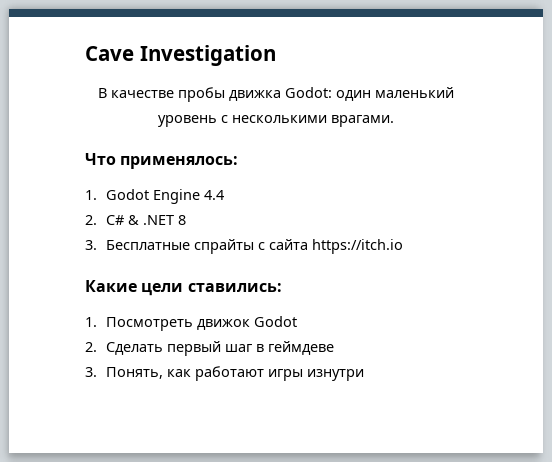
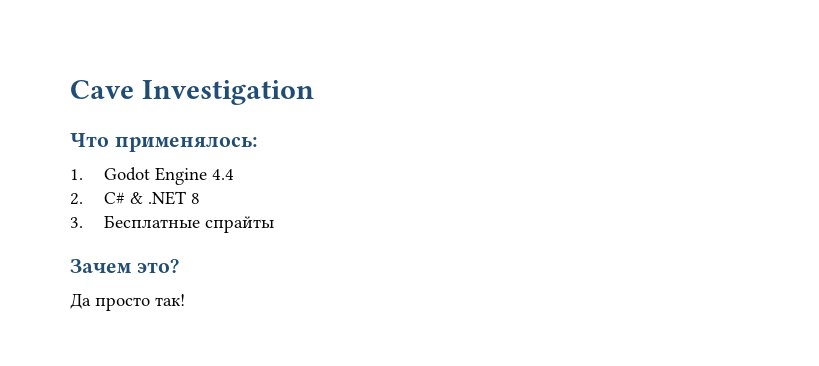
[98,87,454,102] [158,115,394,127] // В качестве пробы движка Godot: один маленький уровень с несколькими врагами. -> (314, 92) none
[258,239,404,254] [85,280,282,296] [85,316,298,331] [85,341,335,356] [85,366,365,381] с сайта https://itch.io // Какие цели ставились: // 1. Посмотреть движок Godot // 2. Сделать первый шаг в геймдеве // 3. Понять, как работают игры изнутри -> [70,259,179,273] [70,293,185,311] // Зачем это? // Да просто так!

